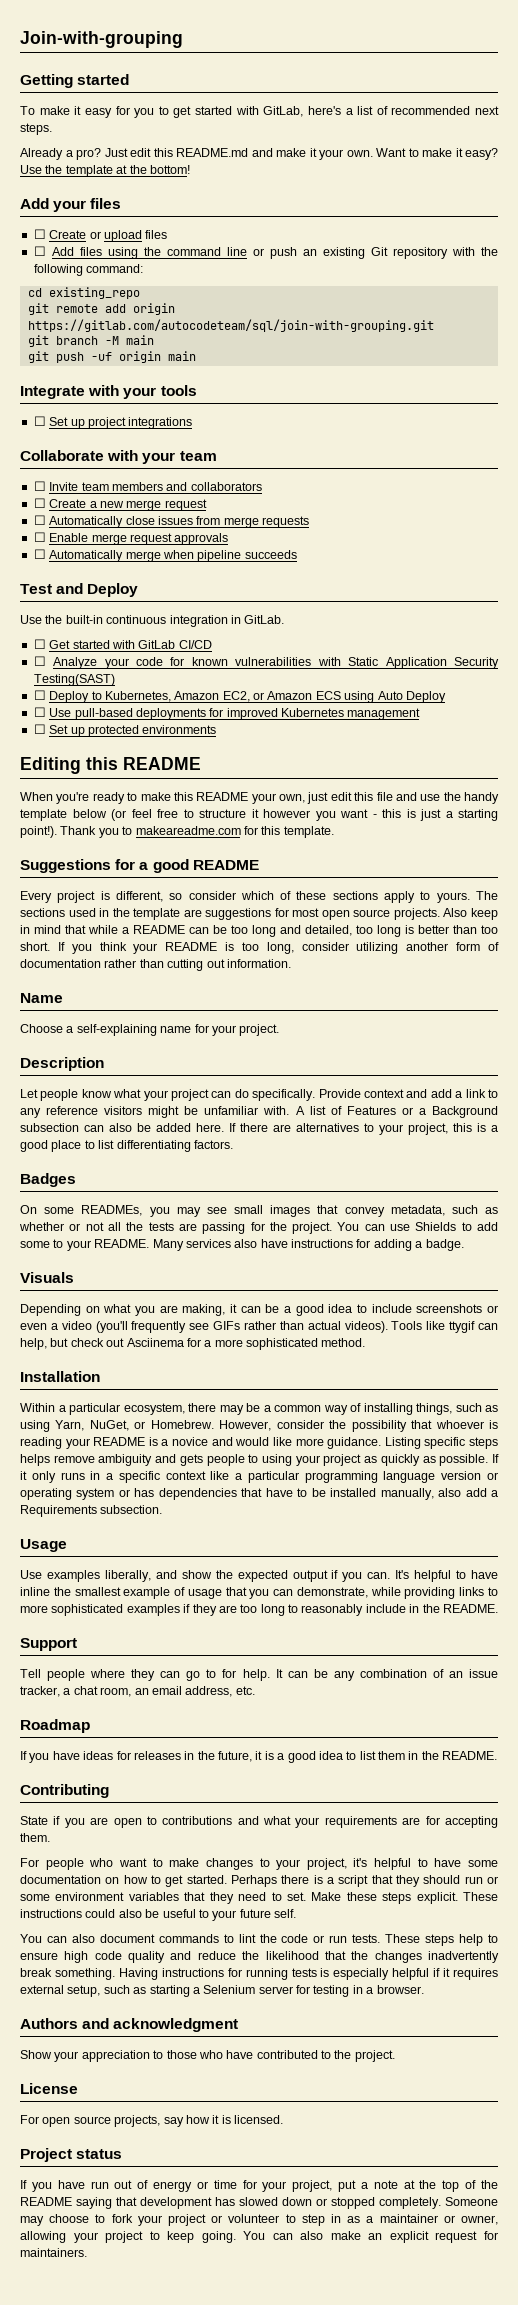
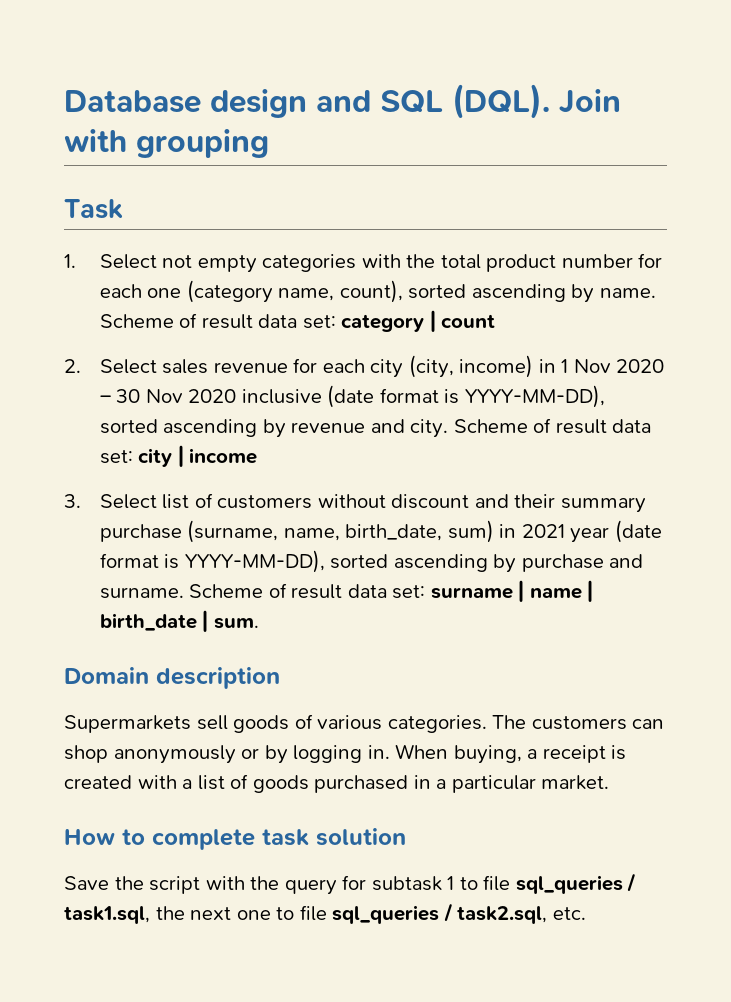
[20,31,183,48] [20,74,130,88] [20,106,499,118] [20,123,52,135] [20,148,498,160] [20,165,190,177] [20,198,122,212] [33,229,168,242] [33,246,499,259] [33,264,144,276] [27,287,140,299] [27,303,175,315] [27,319,434,332] [27,335,154,347] [27,351,196,363] [20,385,197,399] [33,416,193,429] [20,450,217,464] [33,481,262,491] [33,498,207,511] [33,515,309,528] [33,532,229,545] [33,549,297,562] [20,583,139,597] [20,615,285,627] [33,639,212,649] [33,656,500,669] [33,674,115,686] [33,690,446,703] [33,707,421,720] [33,724,217,737] [20,757,201,774] [20,792,499,804] [20,809,498,821] [20,826,334,838] [20,859,259,873] [20,891,499,903] [20,908,499,920] [20,925,498,937] [20,942,500,954] [20,959,291,971] [20,993,63,1003] [20,1024,280,1036] [20,1057,104,1071] [20,1089,498,1101] [20,1106,499,1118] [20,1123,498,1135] [20,1140,233,1152] [20,1173,76,1187] [20,1205,499,1217] [19,1222,498,1234] [20,1239,464,1251] [20,1272,74,1283] [20,1304,499,1316] [20,1321,498,1333] [20,1338,366,1350] [20,1371,100,1382] [20,1403,498,1415] [20,1420,498,1432] [20,1437,499,1449] [20,1454,500,1466] [20,1471,499,1483] [20,1488,498,1500] [20,1505,163,1517] [20,1539,67,1552] [20,1570,499,1582] [20,1587,499,1599] [20,1604,498,1616] [20,1638,77,1651] [20,1669,498,1681] [20,1686,255,1697] [20,1719,90,1733] [20,1751,498,1763] [20,1784,109,1798] [20,1816,498,1828] [20,1833,50,1842] [20,1858,499,1870] [20,1875,498,1887] [20,1892,499,1904] [20,1909,296,1921] [20,1934,499,1946] [20,1951,500,1963] [20,1968,499,1980] [20,1985,424,1997] [20,2018,239,2032] [20,2050,395,2062] [20,2083,78,2094] [20,2115,283,2127] [20,2148,123,2162] [20,2180,499,2192] [20,2197,498,2209] [20,2214,498,2226] [20,2231,499,2243] [20,2248,87,2257] Join-with-grouping // Getting started // To make it easy for you to get started with GitLab, here's a list of recommended next steps. // Already a pro? Just edit this README.md and make it your own. Want to make it easy? Use the template at the bottom! // Add your files // ☐ Create or upload files // ☐ Add files using the command line or push an existing Git repository with the following command: // cd existing_repo // git remote add origin https://gitlab.com/autocodeteam/sql/join-with-grouping.git // git branch -M main // git push -uf origin main // Integrate with your tools // ☐ Set up project integrations // Collaborate with your team // ☐ Invite team members and collaborators // ☐ Create a new merge request // ☐ Automatically close issues from merge requests // ☐ Enable merge request approvals // ☐ Automatically merge when pipeline succeeds // Test and Deploy // Use the built-in continuous integration in GitLab. // ☐ Get started with GitLab CI/CD // ☐ Analyze your code for known vulnerabilities with Static Application Security Testing(SAST) // ☐ Deploy to Kubernetes, Amazon EC2, or Amazon ECS using Auto Deploy // ☐ Use pull-based deployments for improved Kubernetes management // ☐ Set up protected environments // Editing this README // When you're ready to make this README your own, just edit this file and use the handy template below (or feel free to structure it however you want - this is just a starting point!). Thank you to makeareadme.com for this template. // Suggestions for a good README // Every project is different, so consider which of these sections apply to yours. The sections used in the template are suggestions for most open source projects. Also keep in mind that while a README can be too long and detailed, too long is better than too short. If you think your README is too long, consider utilizing another form of documentation rather than cutting out information. // Name // Choose a self-explaining name for your project. // Description // Let people know what your project can do specifically. Provide context and add a link to any reference visitors might be unfamiliar with. A list of Features or a Background subsection can also be added here. If there are alternatives to your project, this is a good place to list differentiating factors. // Badges // On some READMEs, you may see small images that convey metadata, such as whether or not all the tests are passing for the project. You can use Shields to add some to your README. Many services also have instructions for adding a badge. // Visuals // Depending on what you are making, it can be a good idea to include screenshots or even a video (you'll frequently see GIFs rather than actual videos). Tools like ttygif can help, but check out Asciinema for a more sophisticated method. // Installation // Within a particular ecosystem, there may be a common way of installing things, such as using Yarn, NuGet, or Homebrew. However, consider the possibility that whoever is reading your README is a novice and would like more guidance. Listing specific steps helps remove ambiguity and gets people to using your project as quickly as possible. If it only runs in a specific context like a particular programming language version or operating system or has dependencies that have to be installed manually, also add a Requirements subsection. // Usage // Use examples liberally, and show the expected output if you can. It's helpful to have inline the smallest example of usage that you can demonstrate, while providing links to more sophisticated examples if they are too long to reasonably include in the README. // Support // Tell people where they can go to for help. It can be any combination of an issue tracker, a chat room, an email address, etc. // Roadmap // If you have ideas for releases in the future, it is a good idea to list them in the README. // Contributing // State if you are open to contributions and what your requirements are for accepting them. // For people who want to make changes to your project, it's helpful to have some documentation on how to get started. Perhaps there is a script that they should run or some environment variables that they need to set. Make these steps explicit. These instructions could also be useful to your future self. // You can also document commands to lint the code or run tests. These steps help to ensure high code quality and reduce the likelihood that the changes inadvertently break something. Having instructions for running tests is especially helpful if it requires external setup, such as starting a Selenium server for testing in a browser. // Authors and acknowledgment // Show your appreciation to those who have contributed to the project. // License // For open source projects, say how it is licensed. // Project status // If you have run out of energy or time for your project, put a note at the top of the README saying that development has slowed down or stopped completely. Someone may choose to fork your project or volunteer to step in as a maintainer or owner, allowing your project to keep going. You can also make an explicit request for maintainers. -> [64,84,621,119] [64,129,269,158] [64,199,123,219] [64,253,663,273] [99,280,656,303] [99,310,496,332] [64,355,665,378] [99,385,605,408] [99,418,652,438] [99,445,258,467] [64,493,646,513] [99,520,662,543] [99,550,644,573] [99,580,594,602] [99,610,259,632] [64,667,280,689] [64,714,665,733] [64,744,627,764] [64,774,610,793] [64,828,406,850] [64,873,637,895] [64,903,586,924] Database design and SQL (DQL). Join with grouping // Task // 1. Select not empty categories with the total product number for each one (category name, count), sorted ascending by name. Scheme of result data set: category | count // 2. Select sales revenue for each city (city, income) in 1 Nov 2020 – 30 Nov 2020 inclusive (date format is YYYY-MM-DD), sorted ascending by revenue and city. Scheme of result data set: city | income // 3. Select list of customers without discount and their summary purchase (surname, name, birth_date, sum) in 2021 year (date format is YYYY-MM-DD), sorted ascending by purchase and surname. Scheme of result data set: surname | name | birth_date | sum. // Domain description // Supermarkets sell goods of various categories. The customers can shop anonymously or by logging in. When buying, a receipt is created with a list of goods purchased in a particular market. // How to complete task solution // Save the script with the query for subtask 1 to file sql_queries / task1.sql, the next one to file sql_queries / task2.sql, etc.

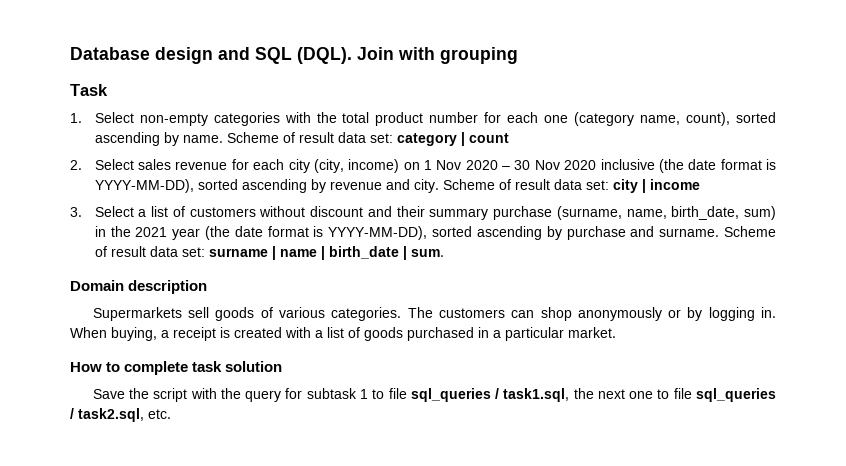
[162,255,257,273] not empty -> [139,113,208,126] non-empty
[538,359,556,373] in -> [403,162,420,170] on
[327,385,375,408] (date -> [658,159,717,173] (the date
(157, 501) none -> [138,209,147,217] a
(517, 531) none -> [110,226,131,237] the
[614,520,662,543] (date -> [205,226,263,240] (the date

